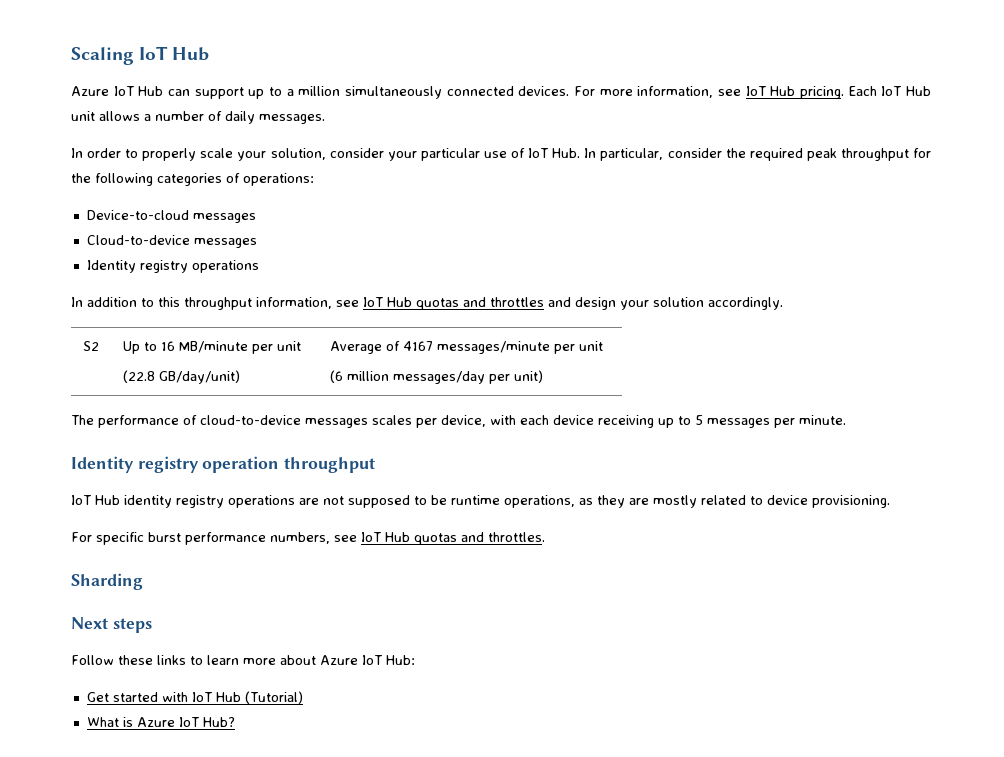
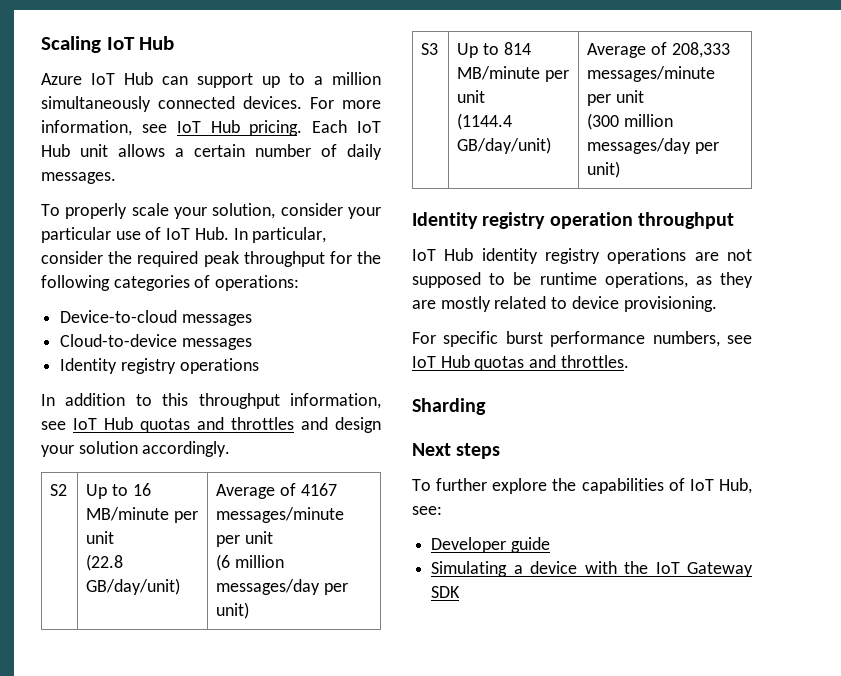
(151, 117) none -> [194,144,245,157] certain
[71,148,139,158] In order to -> [41,204,60,216] To
[71,415,846,428] // The performance of cloud-to-device messages scales per device, with each device receiving up to 5 messages per minute. -> [421,43,439,55] [457,42,531,58] [457,66,570,82] [457,90,486,103] [457,113,513,130] [457,137,552,154] [587,42,730,58] [587,66,716,82] [587,90,645,106] [587,113,674,130] [587,138,720,154] [587,161,621,178] // S3 | Up to 814 MB/minute per unit // (1144.4 GB/day/unit) | Average of 208,333 messages/minute per unit // (300 million messages/day per unit)
[71,655,415,665] [86,691,303,704] [86,717,235,727] Follow these links to learn more about Azure IoT Hub: // Get started with IoT Hub (Tutorial) // What is Azure IoT Hub? -> [412,478,752,494] [412,506,442,515] [431,537,550,553] [431,561,753,577] [431,586,461,598] To further explore the capabilities of IoT Hub, see: // Developer guide // Simulating a device with the IoT Gateway SDK

